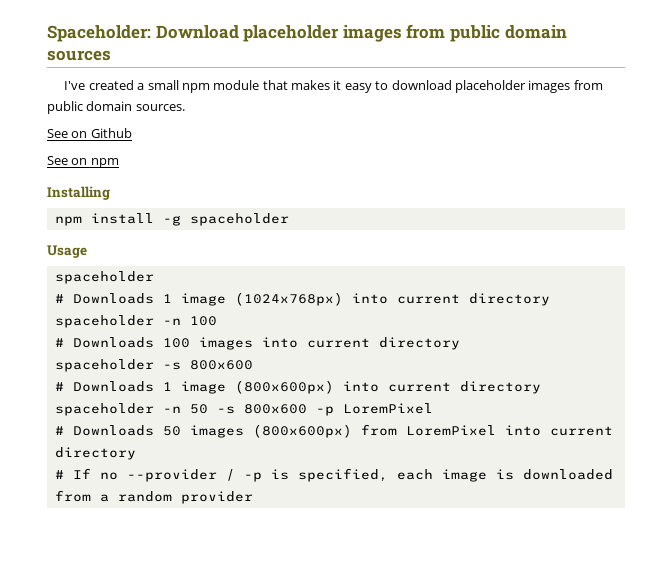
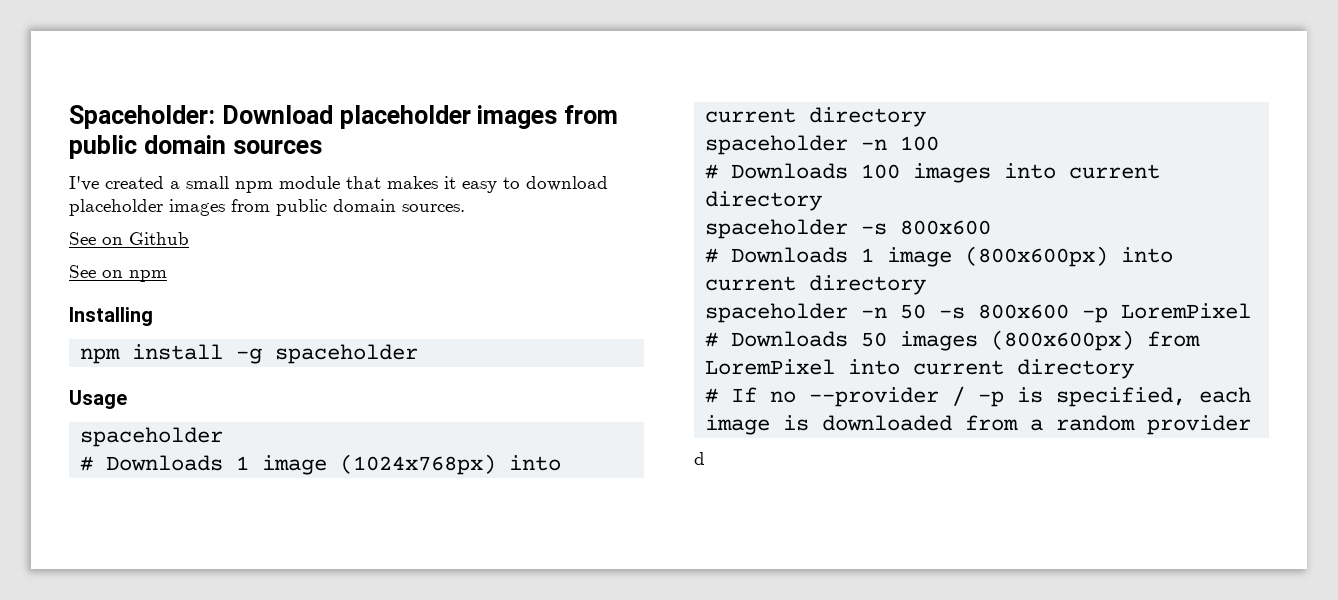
(253, 497) none -> [694,452,705,465] // d

